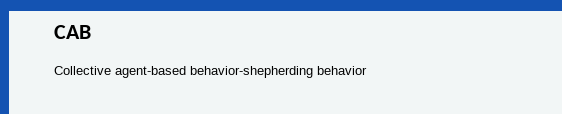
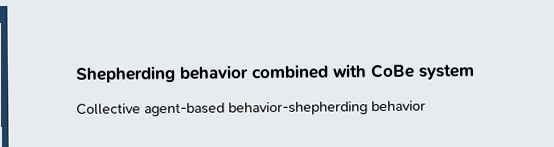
[54,25,91,39] CAB -> [75,63,475,83] Shepherding behavior combined with CoBe system

